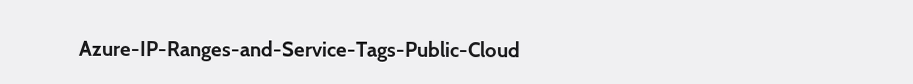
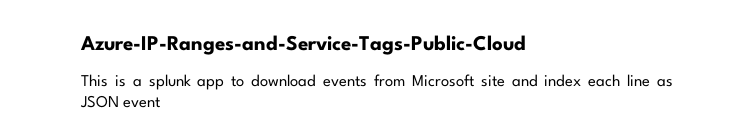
(521, 51) none -> [81,74,674,90] [80,95,161,108] // This is a splunk app to download events from Microsoft site and index each line as JSON event

